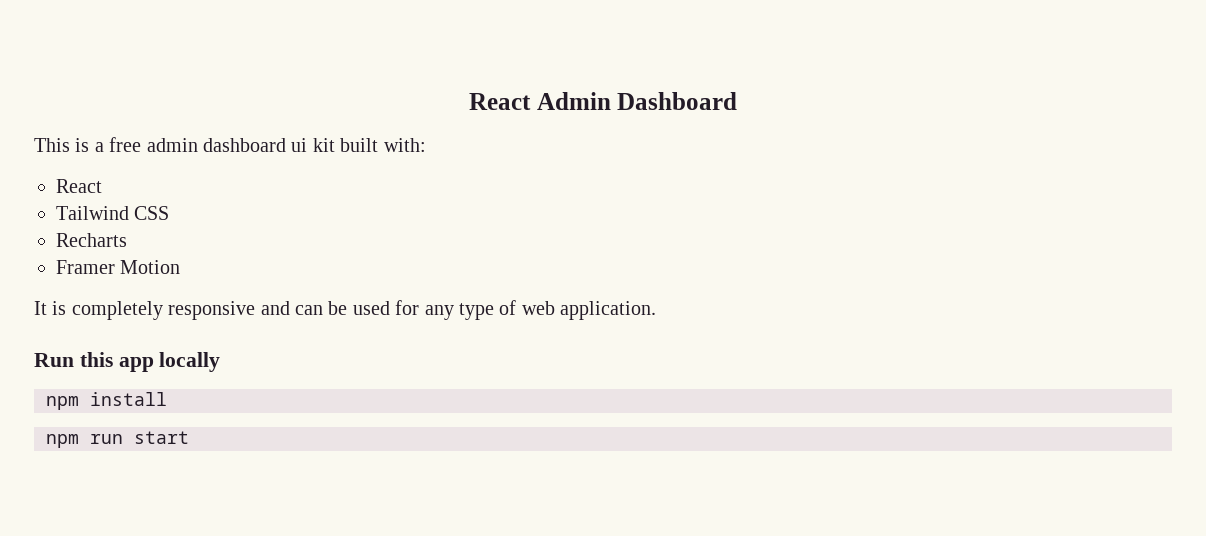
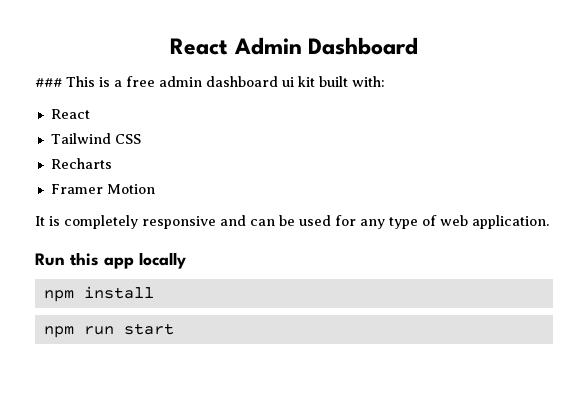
(738, 101) none -> [35,78,62,87] ###

